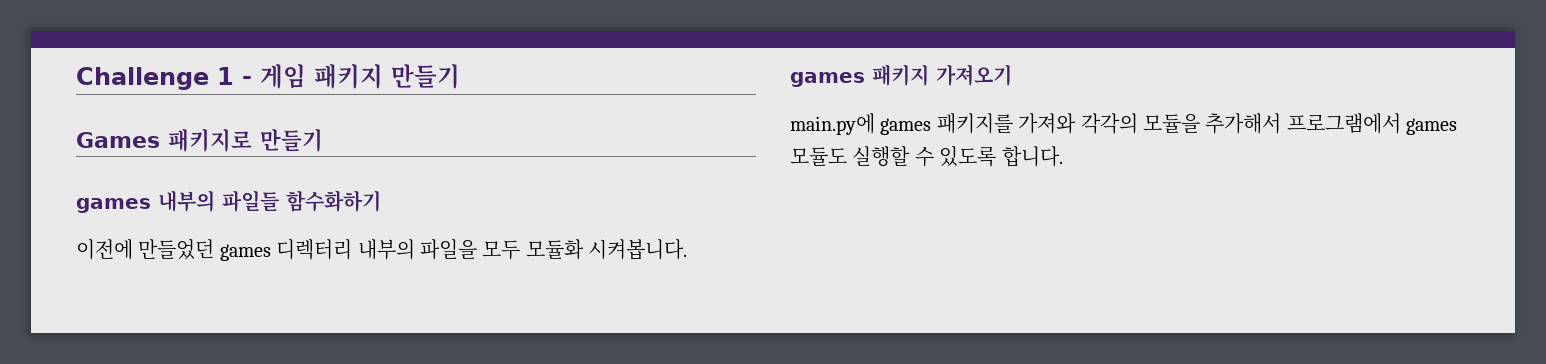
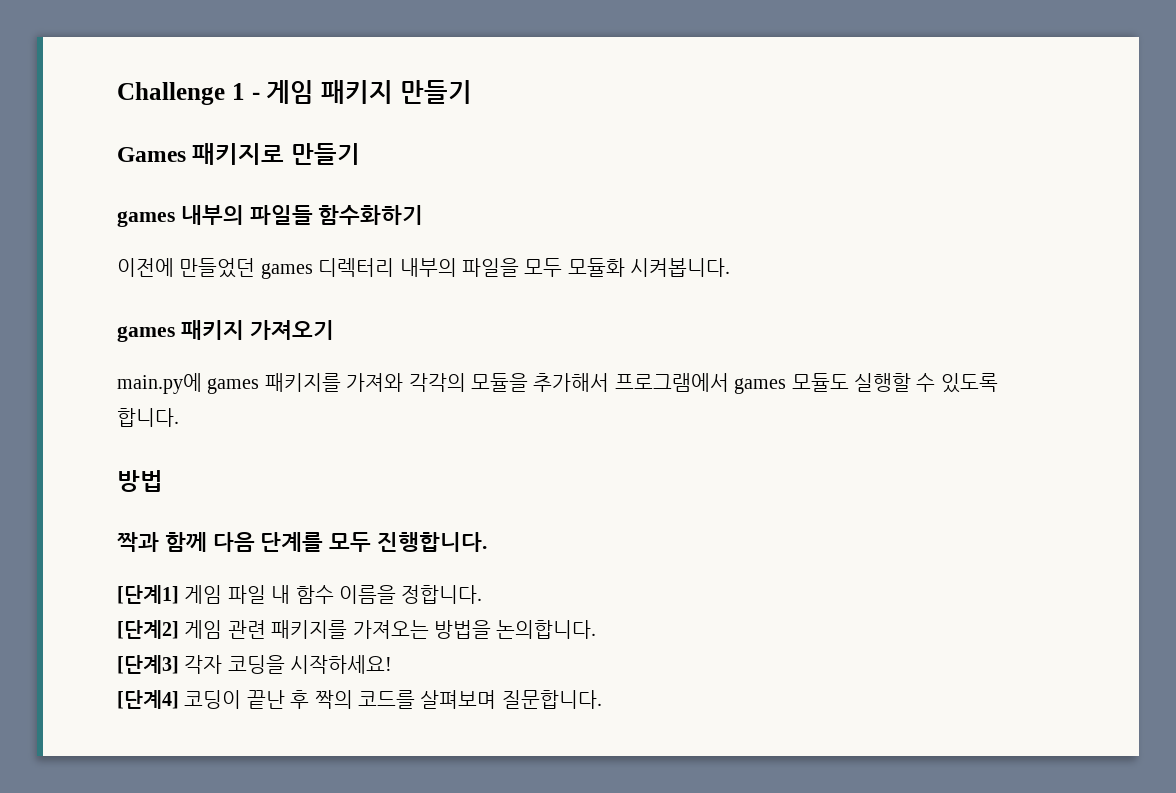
(1063, 156) none -> [117,470,163,492] [117,532,488,552] [117,585,483,604] [117,620,597,639] [117,655,393,674] [117,690,602,709] // 방법 // 짝과 함께 다음 단계를 모두 진행합니다. // [단계1] 게임 파일 내 함수 이름을 정합니다. // [단계2] 게임 관련 패키지를 가져오는 방법을 논의합니다. // [단계3] 각자 코딩을 시작하세요! // [단계4] 코딩이 끝난 후 짝의 코드를 살펴보며 질문합니다.

